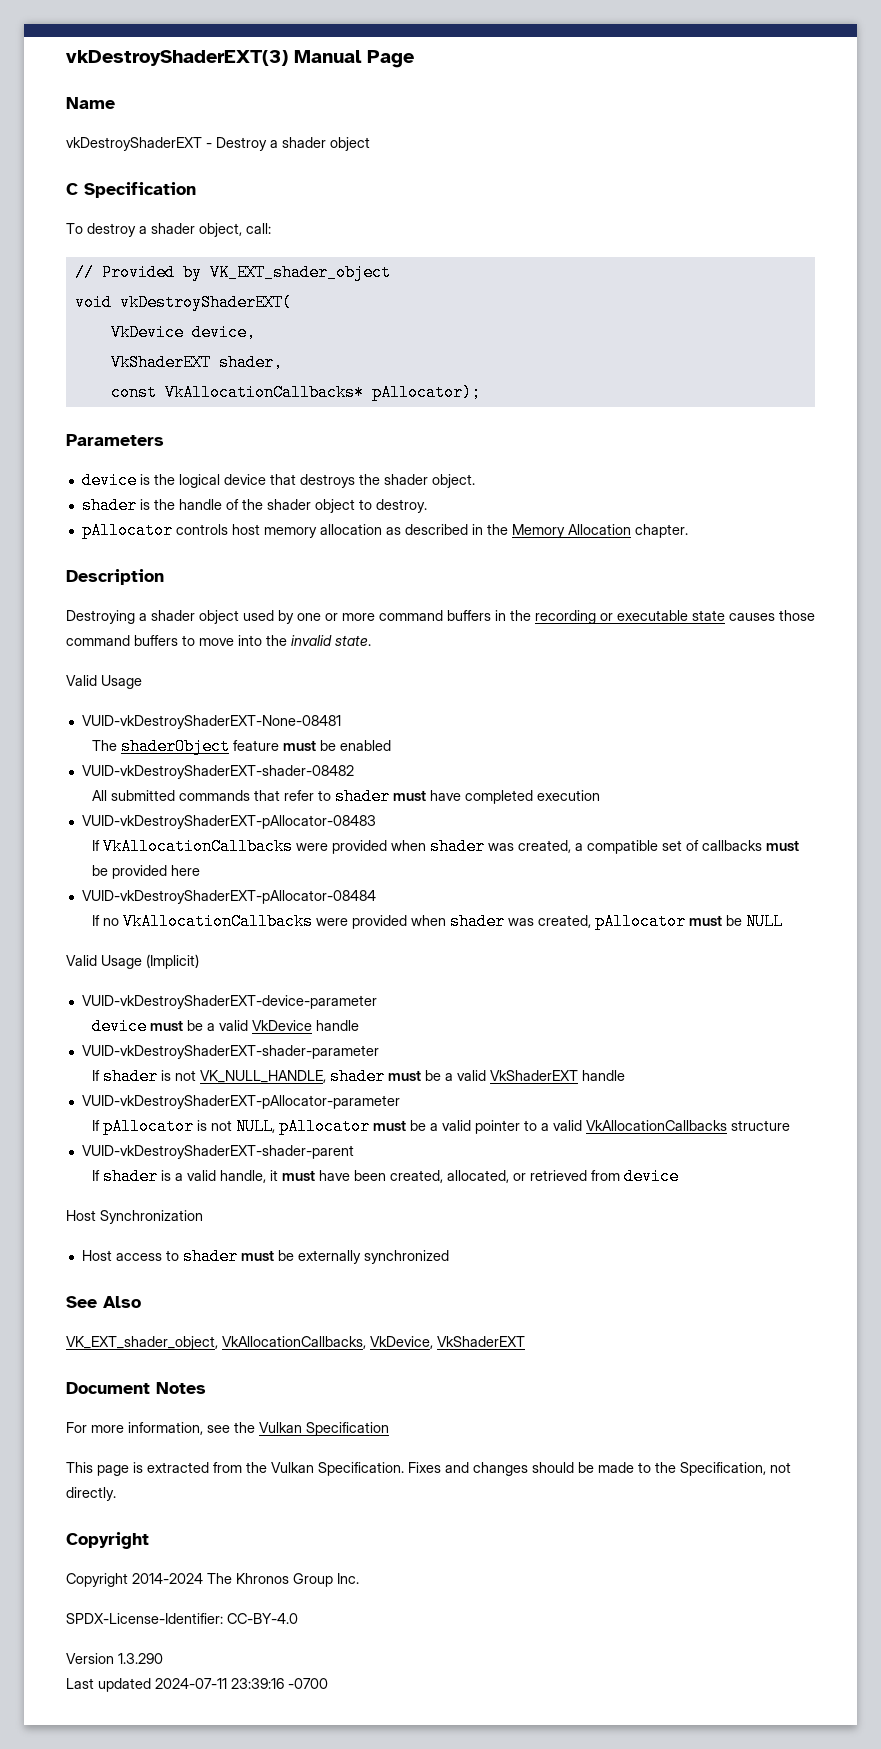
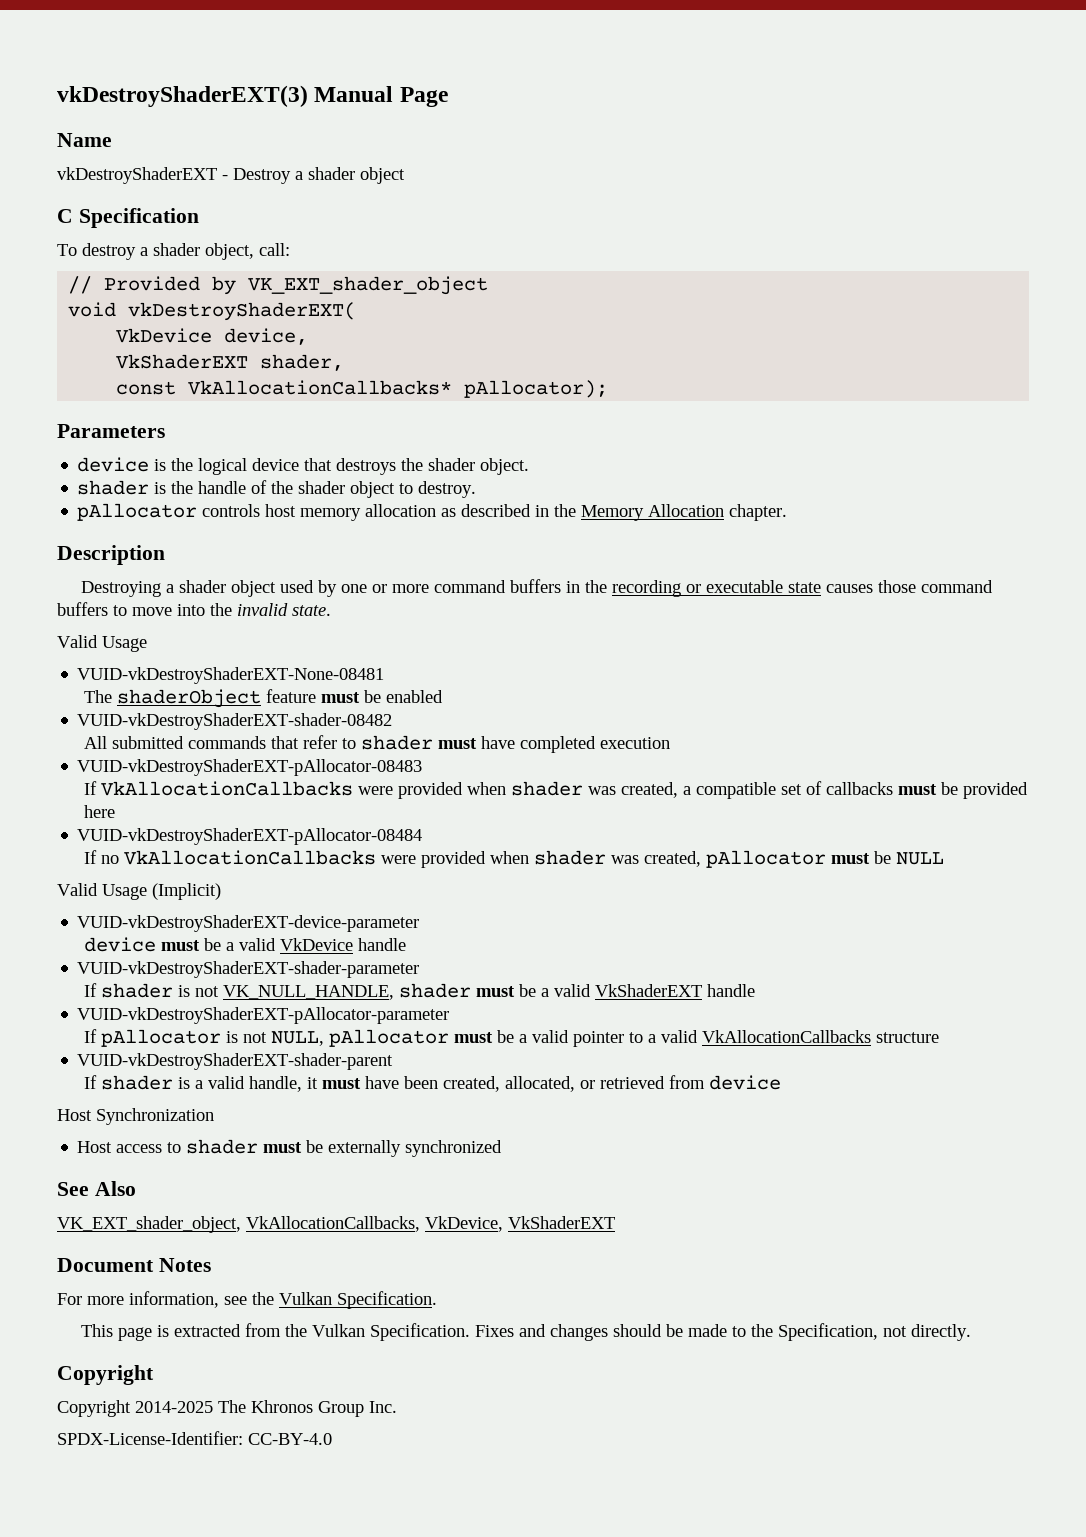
[306,1422,389,1436] Specification -> [337,1291,437,1309] Specification.
[132,1573,203,1584] 2014-2024 -> [135,1401,213,1413] 2014-2025
[66,1653,163,1664] [66,1678,328,1692] // Version 1.3.290 // Last updated 2024-07-11 23:39:16 -0700 -> (332, 1439) none

